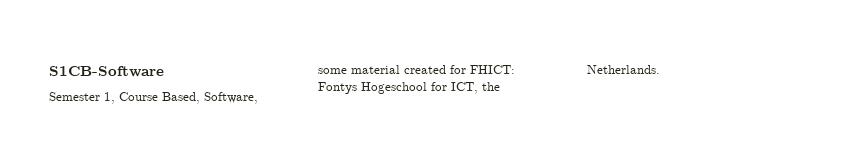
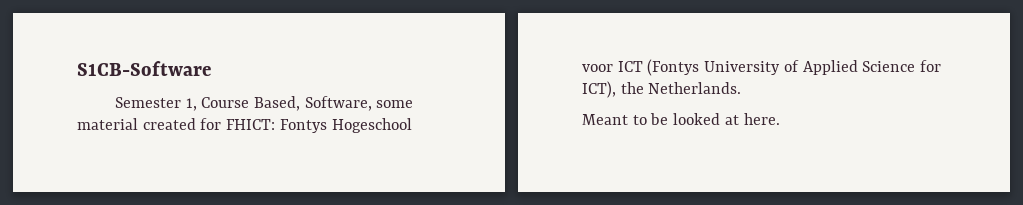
[431,82,500,94] [587,65,660,74] for ICT, the Netherlands. -> [582,59,942,76] [582,81,742,98] [582,113,780,125] voor ICT (Fontys University of Applied Science for ICT), the Netherlands. // Meant to be looked at here.

